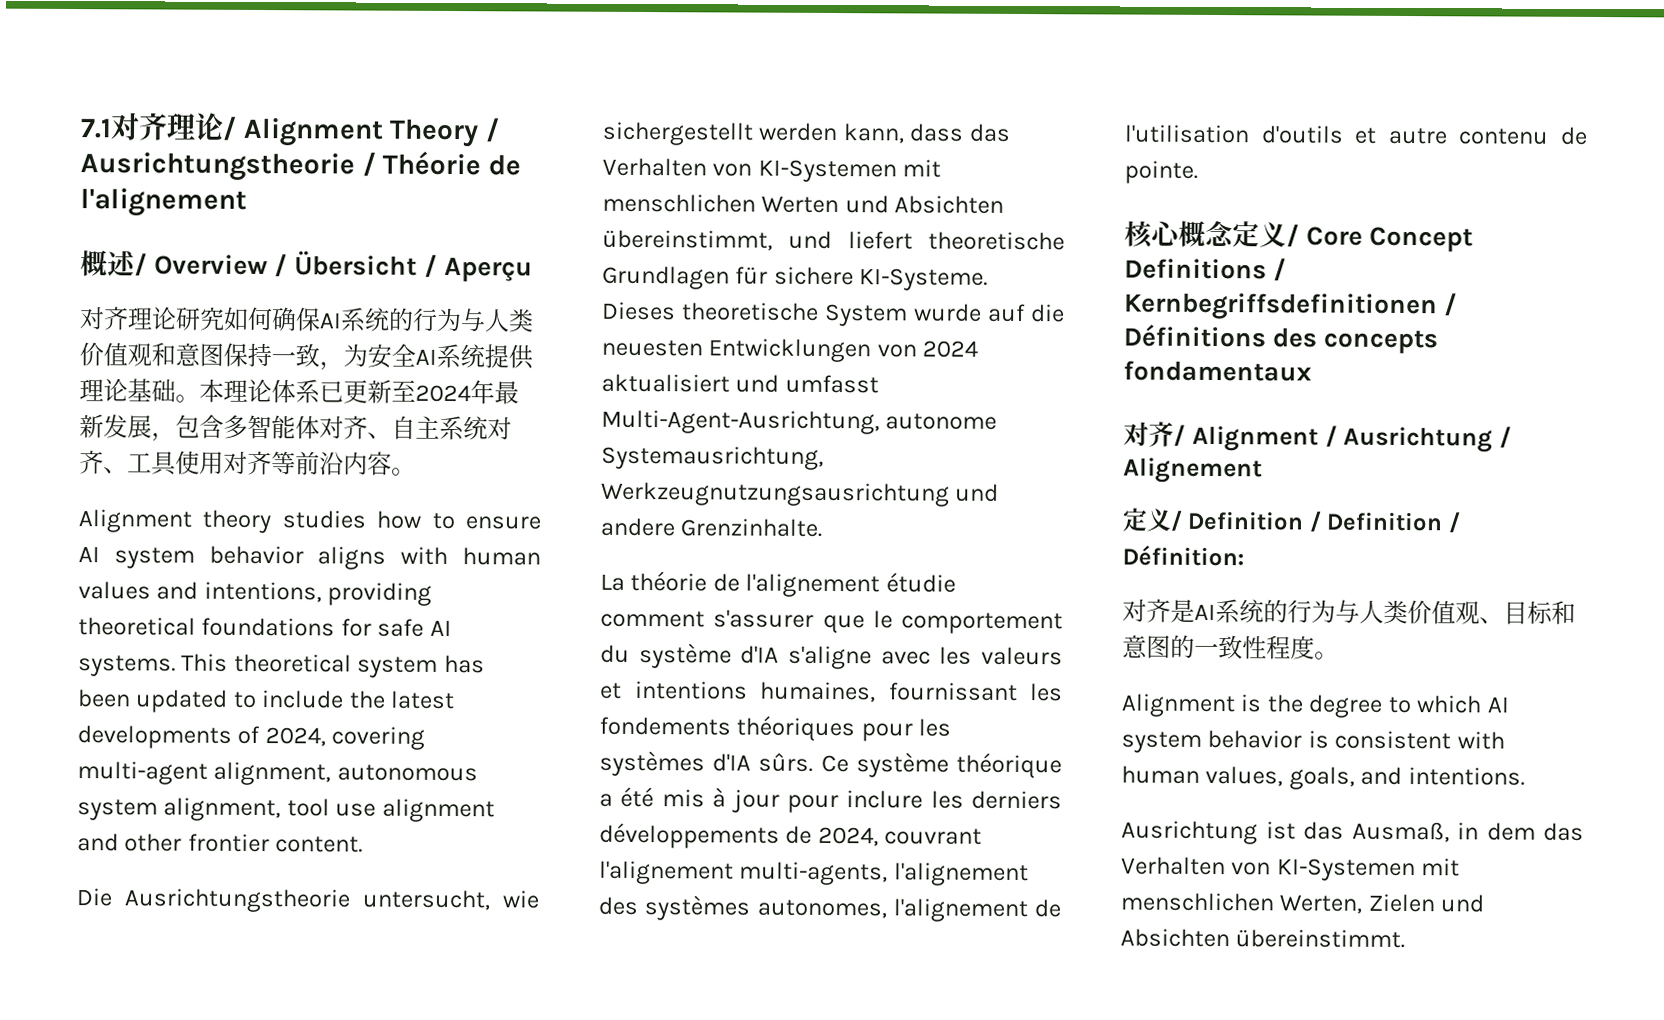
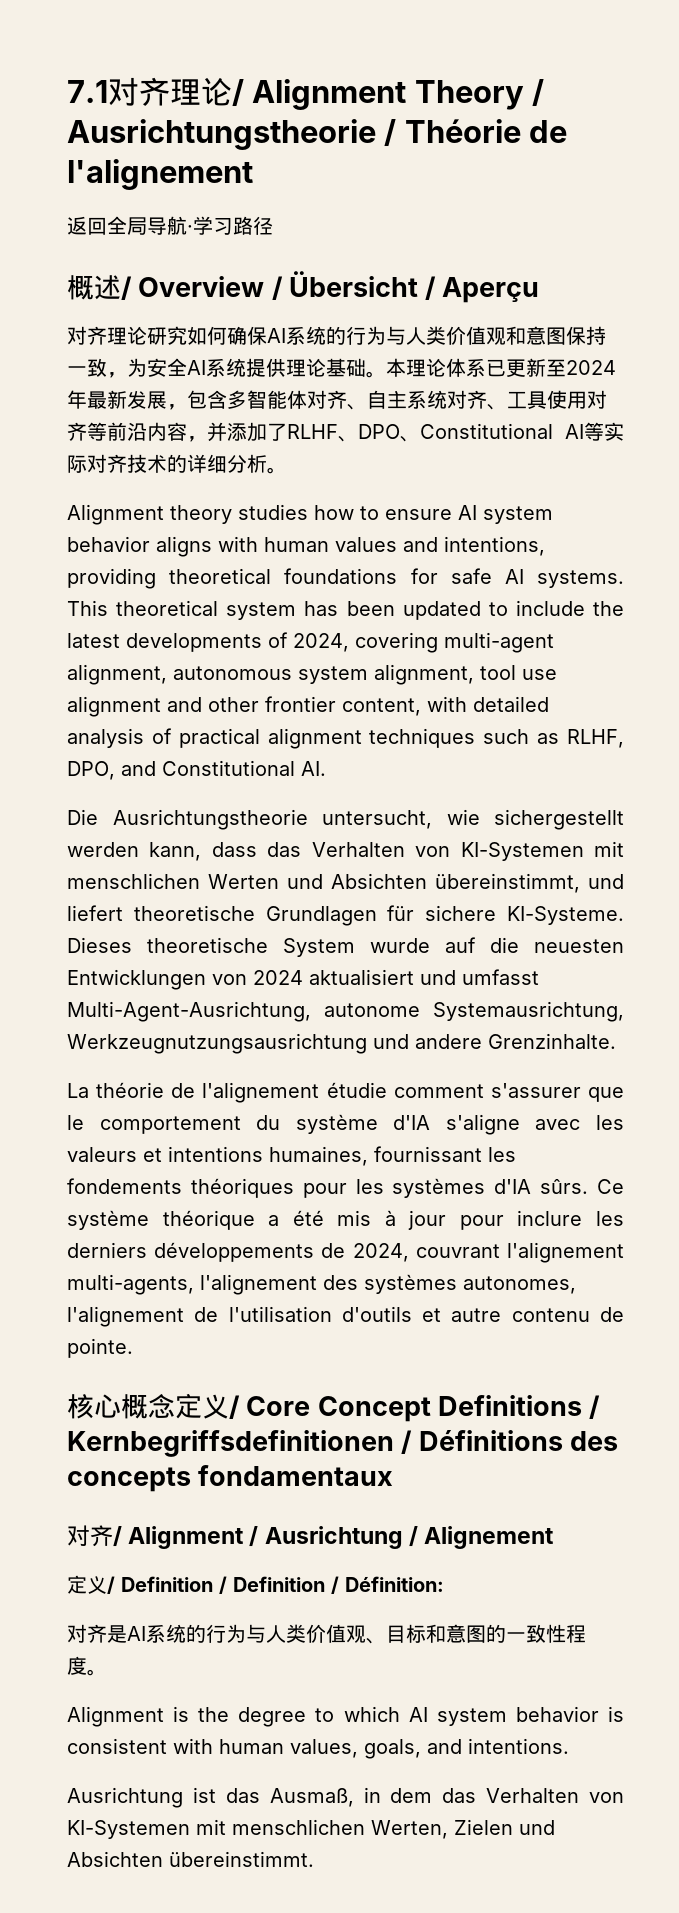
(247, 202) none -> [67,216,273,235] // 返回全局导航·学习路径
(392, 463) none -> [187,422,624,442] [67,454,267,473] ，并添加了RLHF、DPO、Constitutional AI等实际对齐技术的详细分析
[275,836,364,853] content. -> [342,696,549,716] [67,728,624,749] [67,760,326,780] content, with detailed analysis of practical alignment techniques such as RLHF, DPO, and Constitutional AI.

